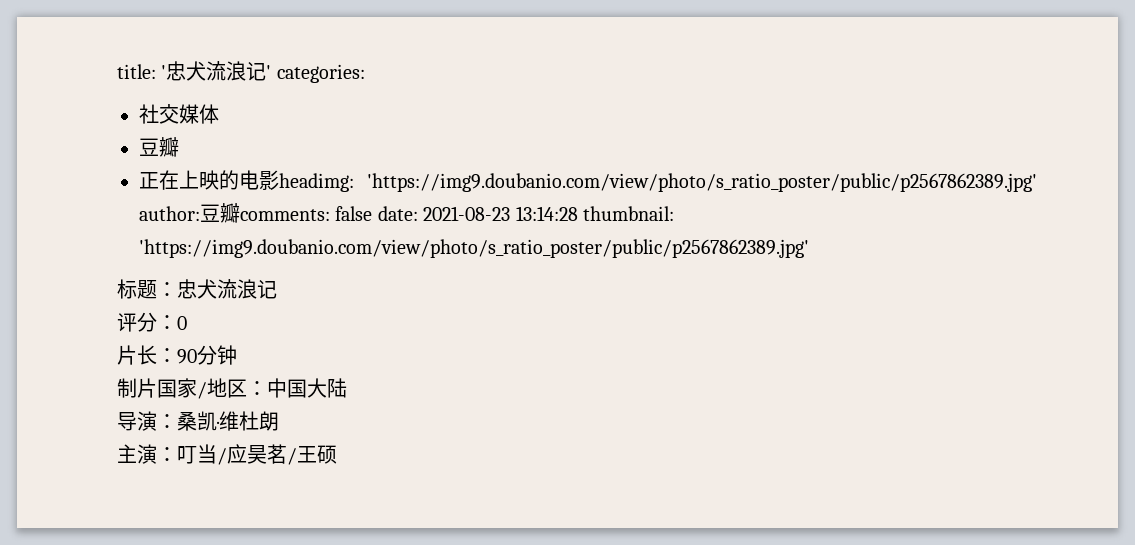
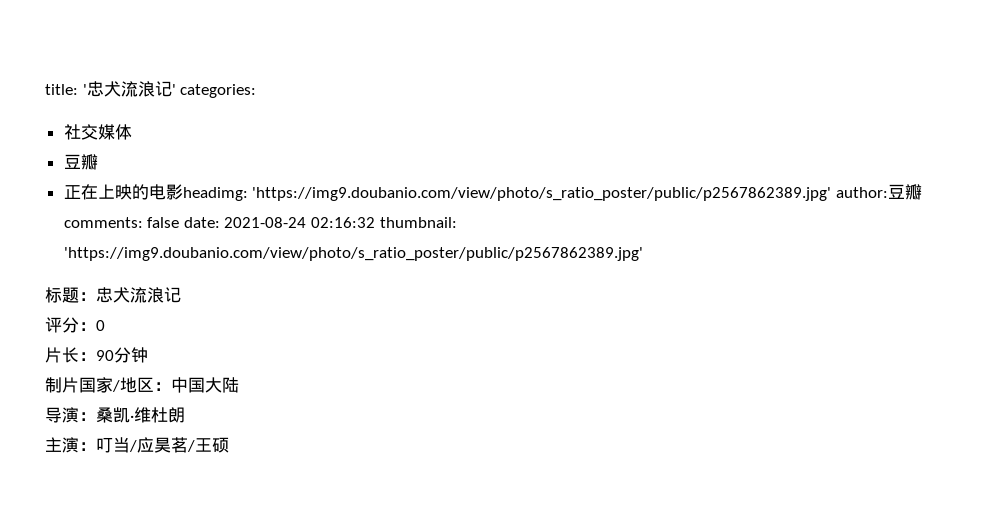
[423,206,578,221] 2021-08-23 13:14:28 -> [224,217,376,228] 2021-08-24 02:16:32

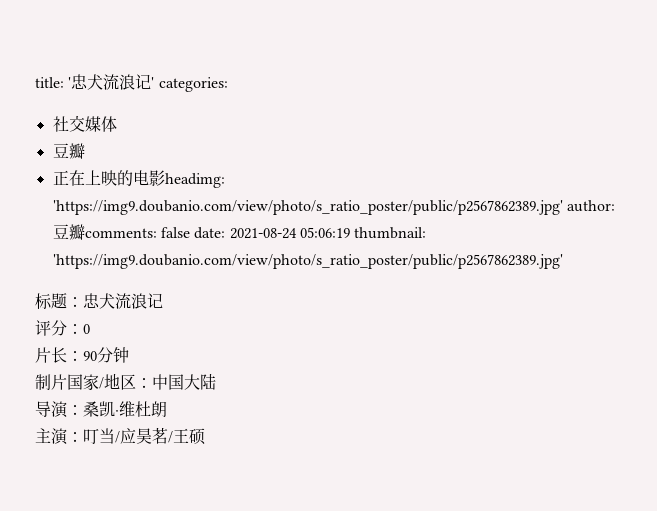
[311,217,376,228] 02:16:32 -> [299,227,350,238] 05:06:19

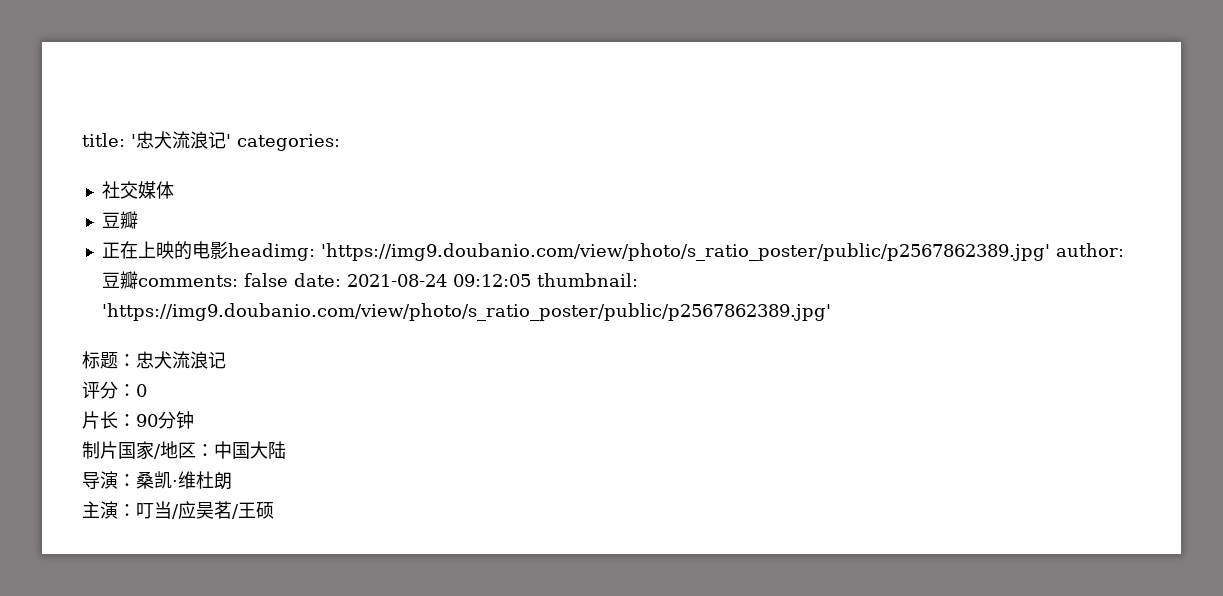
[299,227,350,238] 05:06:19 -> [452,274,531,287] 09:12:05

